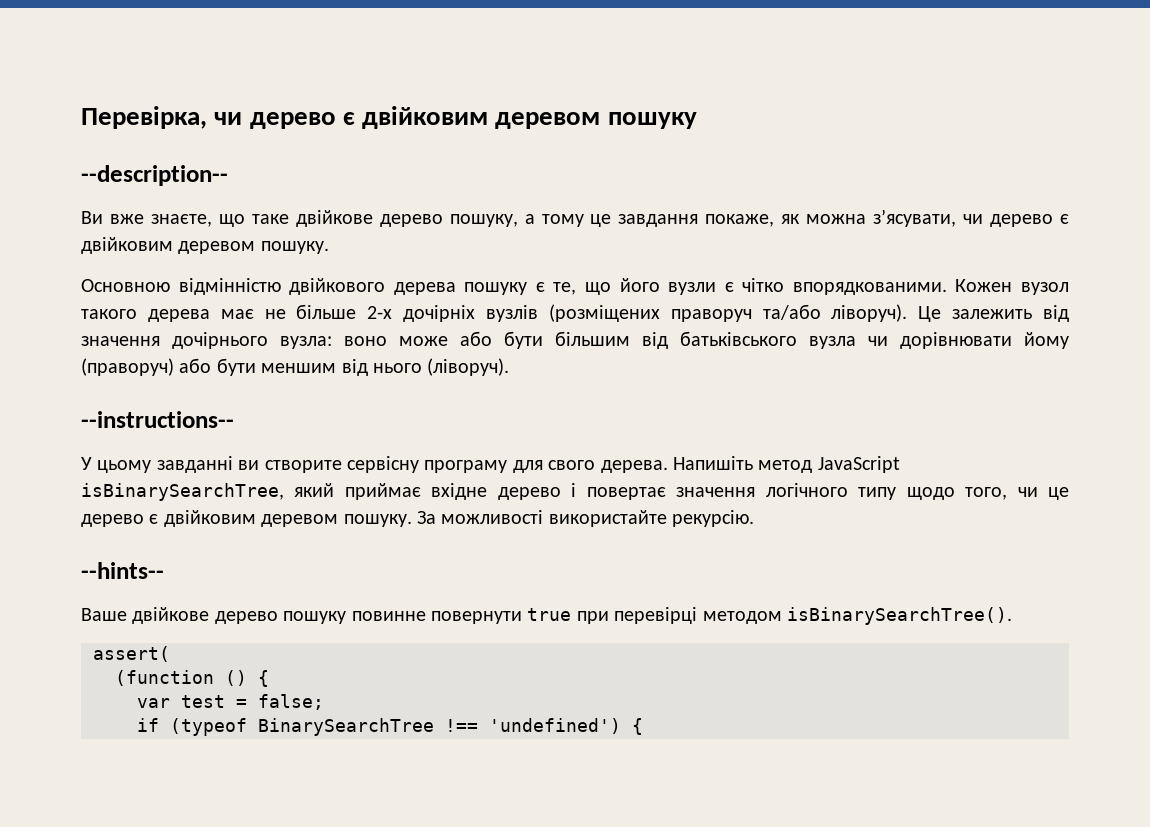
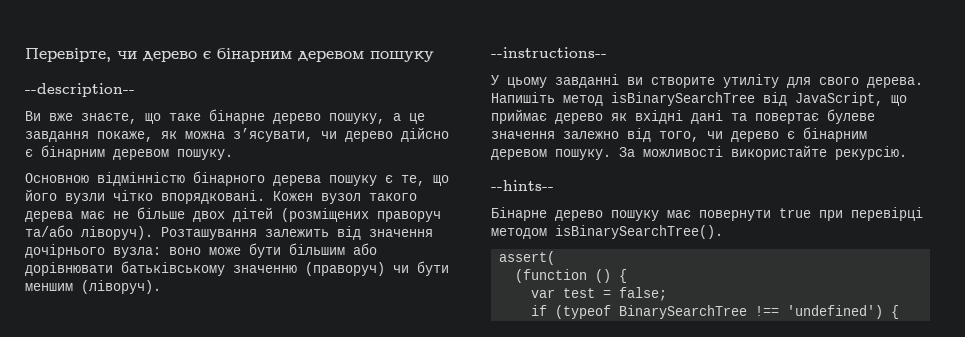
[81,106,489,129] Перевірка, чи дерево є двійковим -> [25,48,292,62] Перевірте, чи дерево є бінарним
[295,210,373,227] двійкове -> [209,109,265,124] бінарне
[541,214,584,227] тому -> (401, 117) none
[1060,214,1069,224] [81,237,173,254] є двійковим -> [401,127,449,142] [25,145,105,160] дійсно є бінарним
[289,278,386,295] двійкового -> [193,171,265,186] бінарного
[724,278,947,295] є чітко впорядкованими. -> [113,190,265,204] чітко впорядковані.
[367,305,538,322] 2-х дочірніх вузлів -> [193,207,273,222] двох дітей
[918,306,942,322] Це -> [161,227,257,240] Розташування
[460,331,492,346] або -> (241, 251) none
[642,331,1069,349] [81,358,422,376] від батьківського вузла чи дорівнювати йому (праворуч) або бути меншим від нього -> [353,243,377,255] [25,261,449,276] [25,283,73,291] або дорівнювати батьківському значенню (праворуч) чи бути меншим
[347,456,508,473] сервісну програму -> [723,74,779,88] утиліту
[817,456,900,473] [81,483,955,501] JavaScript isBinarySearchTree, який приймає вхідне дерево і повертає значення логічного типу щодо -> [611,92,907,106] [491,109,875,124] [491,128,651,142] isBinarySearchTree від JavaScript, що приймає дерево як вхідні дані та повертає булеве значення залежно від
[1048,487,1069,500] [81,510,256,527] це дерево є двійковим -> [731,127,867,142] дерево є бінарним
[81,607,210,624] Ваше двійкове -> [491,207,547,221] Бінарне
[351,611,426,621] повинне -> [667,210,691,218] має

